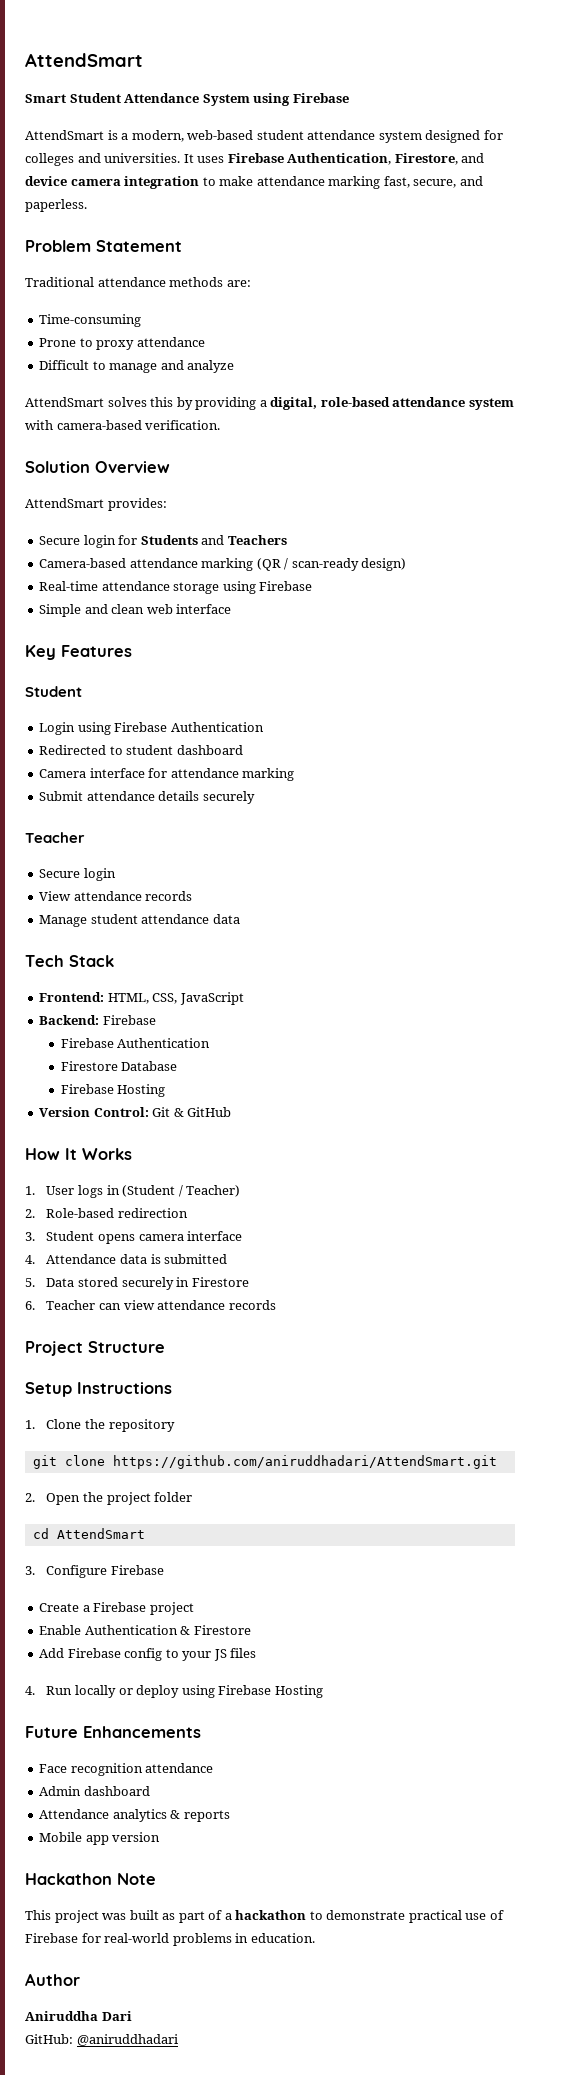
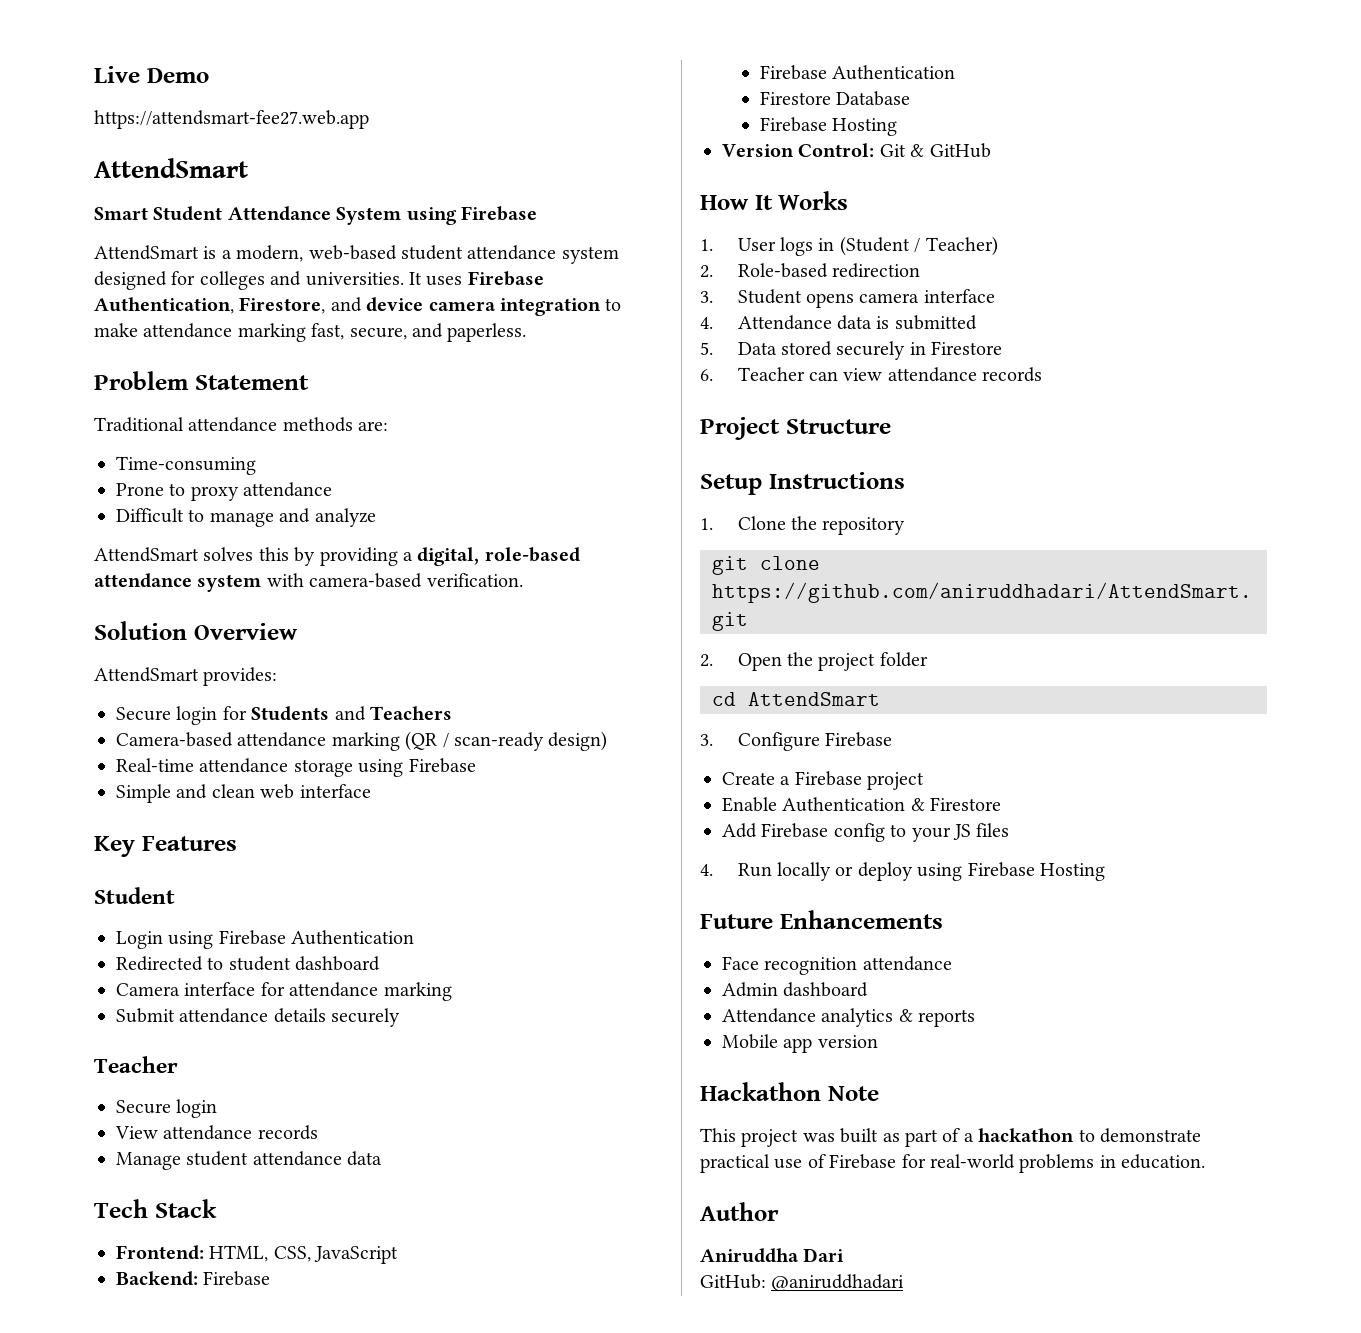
(25, 60) none -> [94,66,209,83] [94,110,369,129] Live Demo // https://attendsmart-fee27.web.app //

